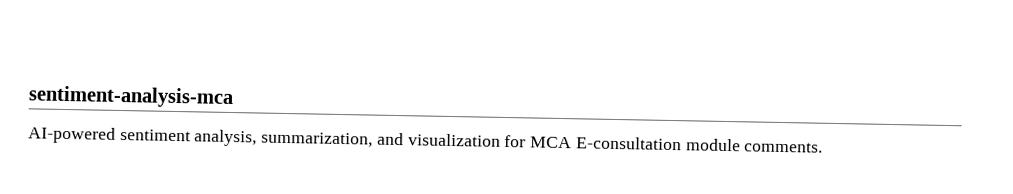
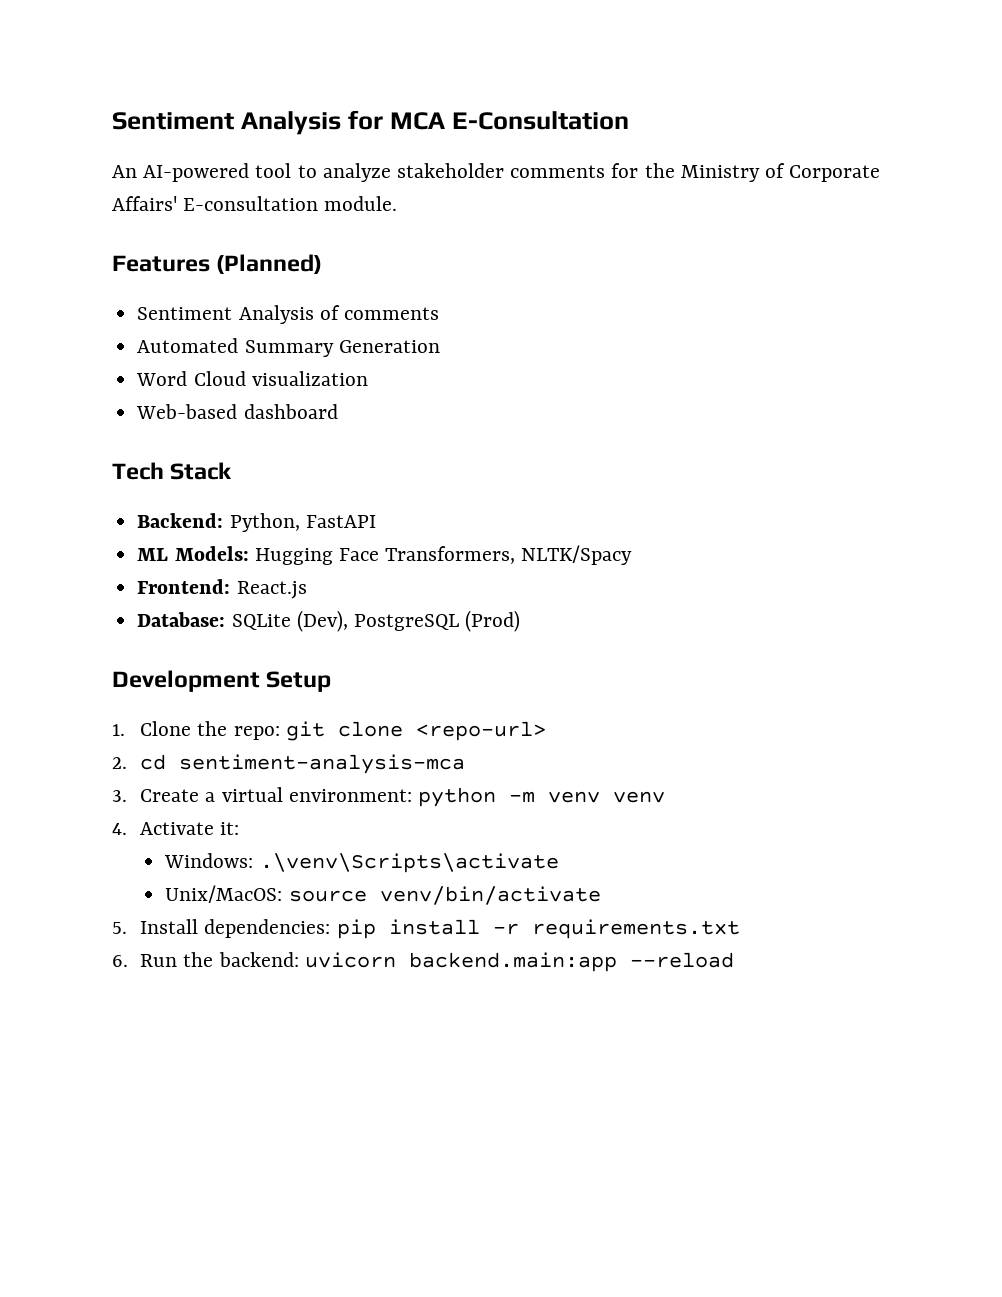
[28,85,234,109] [28,126,824,153] sentiment-analysis-mca // AI-powered sentiment analysis, summarization, and visualization for MCA E-consultation module comments. -> [112,110,629,135] [112,163,881,182] [112,196,398,211] [112,254,323,274] [137,305,439,324] [137,338,440,357] [136,371,368,386] [136,404,338,419] [112,462,233,480] [137,513,376,532] [137,545,633,565] [137,579,307,599] [137,610,521,632] [112,670,332,692] [112,721,546,741] [112,754,466,774] [112,787,665,807] [112,822,240,835] [164,853,559,873] [165,885,601,905] [112,919,740,939] [112,952,734,972] Sentiment Analysis for MCA E-Consultation // An AI-powered tool to analyze stakeholder comments for the Ministry of Corporate Affairs' E-consultation module. // Features (Planned) // Sentiment Analysis of comments // Automated Summary Generation // Word Cloud visualization // Web-based dashboard // Tech Stack // Backend: Python, FastAPI // ML Models: Hugging Face Transformers, NLTK/Spacy // Frontend: React.js // Database: SQLite (Dev), PostgreSQL (Prod) // Development Setup // 1. Clone the repo: git clone <repo-url> // 2. cd sentiment-analysis-mca // 3. Create a virtual environment: python -m venv venv // 4. Activate it: // Windows: .\venv\Scripts\activate // Unix/MacOS: source venv/bin/activate // 5. Install dependencies: pip install -r requirements.txt // 6. Run the backend: uvicorn backend.main:app --reload

